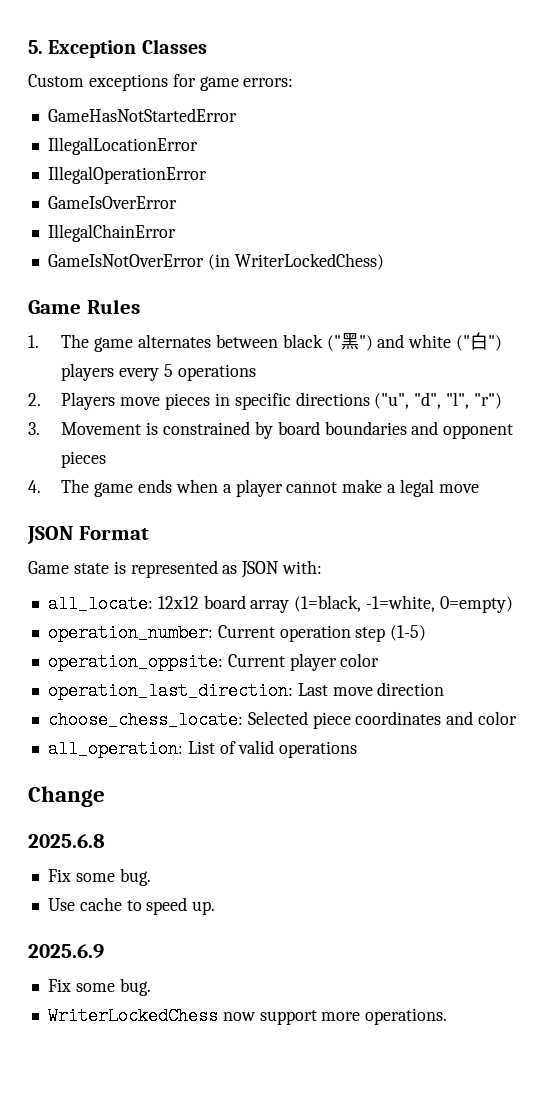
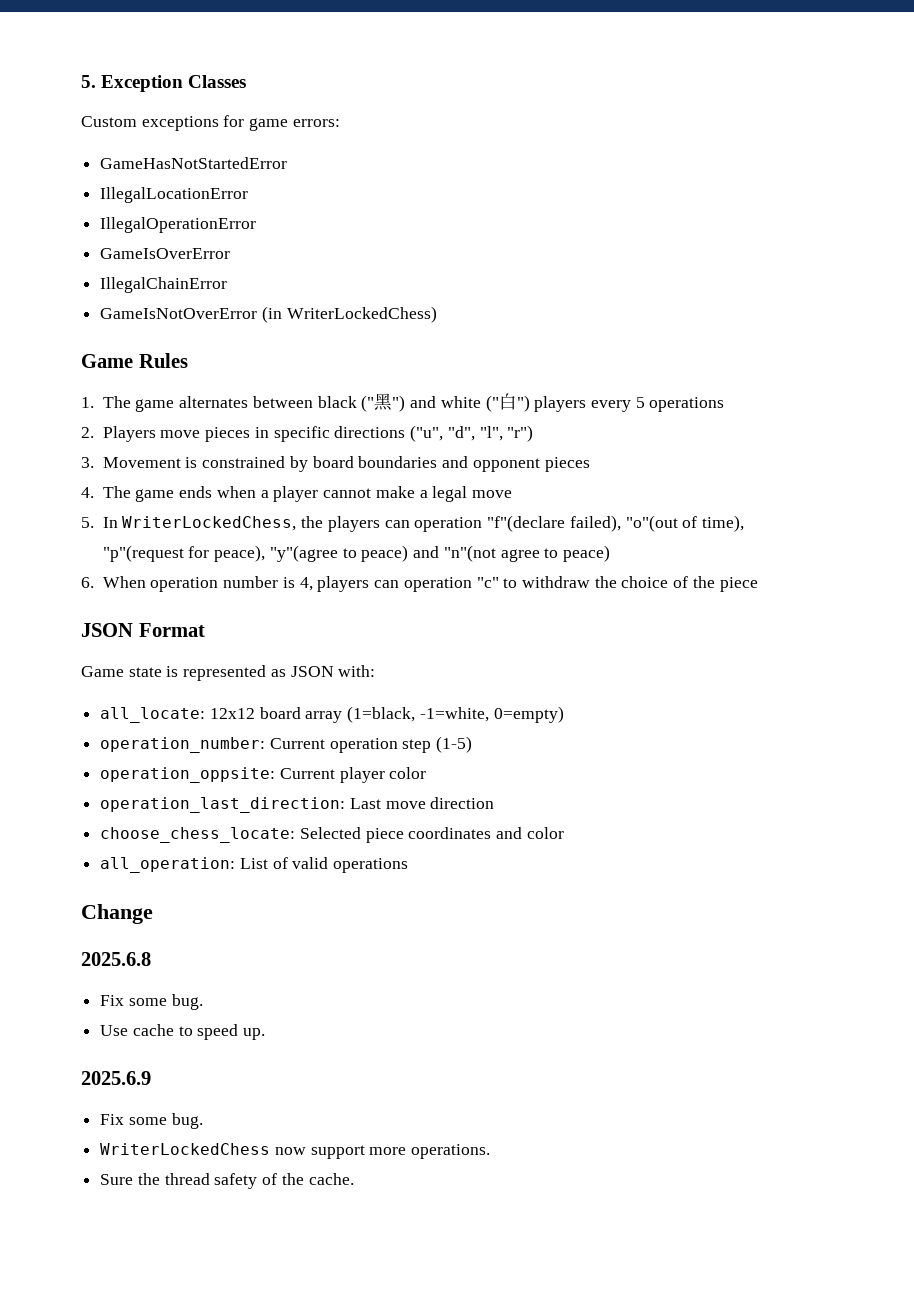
(479, 488) none -> [81,515,745,532] [102,545,611,562] [81,576,758,592] // 5. In WriterLockedChess, the players can operation "f"(declare failed), "o"(out of time), "p"(request for peace), "y"(agree to peace) and "n"(not agree to peace) // 6. When operation number is 4, players can operation "c" to withdraw the choice of the piece
(448, 1016) none -> [100,1173,354,1189] // Sure the thread safety of the cache.

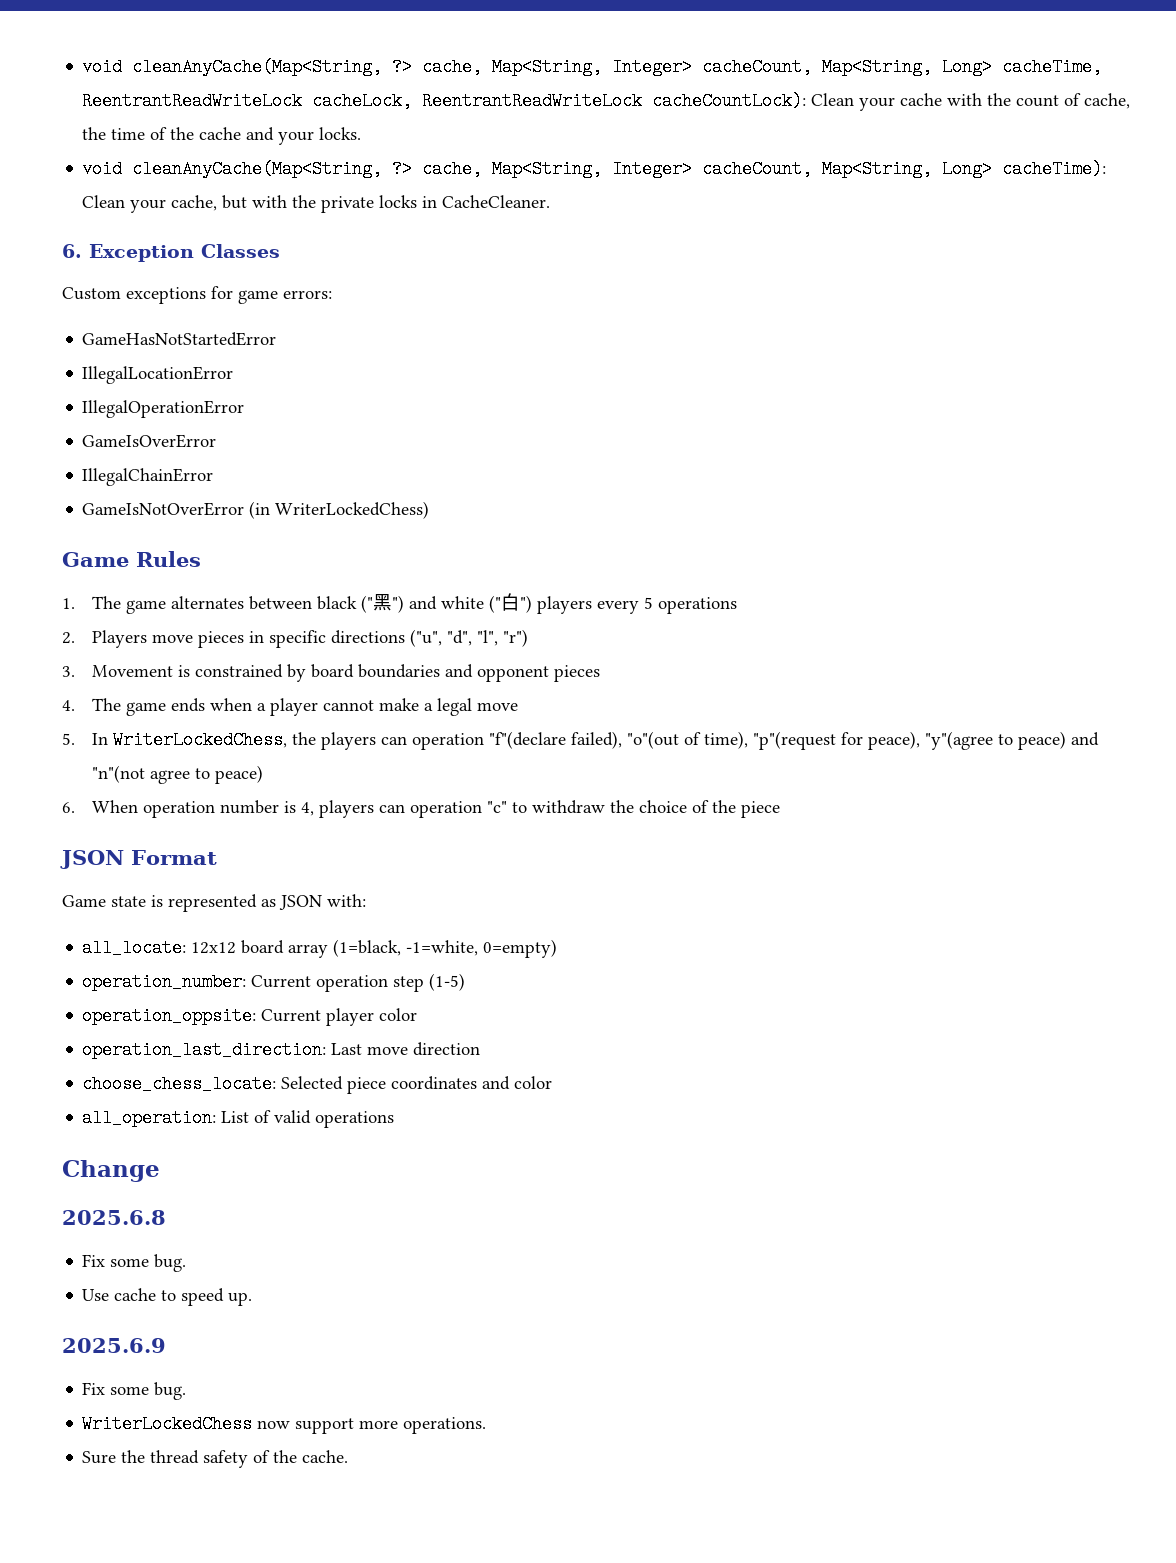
[81,75,96,88] 5. -> [82,58,1103,76] [82,92,1131,111] [82,127,362,145] [82,160,1107,178] [82,195,551,213] [62,244,82,258] void cleanAnyCache(Map<String, ?> cache, Map<String, Integer> cacheCount, Map<String, Long> cacheTime, ReentrantReadWriteLock cacheLock, ReentrantReadWriteLock cacheCountLock): Clean your cache with the count of cache, the time of the cache and your locks. // void cleanAnyCache(Map<String, ?> cache, Map<String, Integer> cacheCount, Map<String, Long> cacheTime): Clean your cache, but with the private locks in CacheCleaner. // 6.

